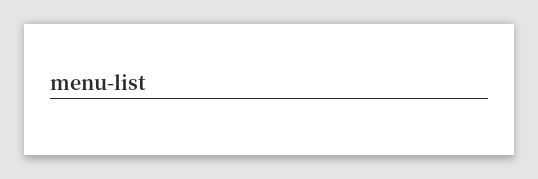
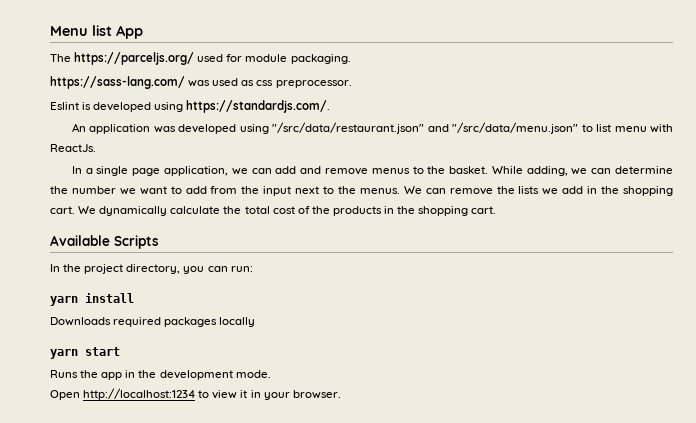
[50,74,146,90] menu-list -> [50,25,143,39] [50,52,351,65] [50,76,352,89] [50,100,331,113] [71,122,673,134] [50,144,96,152] [71,166,674,176] [50,186,674,196] [50,206,497,216] [50,235,159,249] [50,264,253,274] [50,293,134,306] [50,317,256,327] [50,347,120,359] [50,370,271,380] [50,388,341,400] Menu list App // The https://parceljs.org/ used for module packaging. // https://sass-lang.com/ was used as css preprocessor. // Eslint is developed using https://standardjs.com/. // An application was developed using "/src/data/restaurant.json" and "/src/data/menu.json" to list menu with ReactJs. // In a single page application, we can add and remove menus to the basket. While adding, we can determine the number we want to add from the input next to the menus. We can remove the lists we add in the shopping cart. We dynamically calculate the total cost of the products in the shopping cart. // Available Scripts // In the project directory, you can run: // yarn install // Downloads required packages locally // yarn start // Runs the app in the development mode. // Open http://localhost:1234 to view it in your browser.

